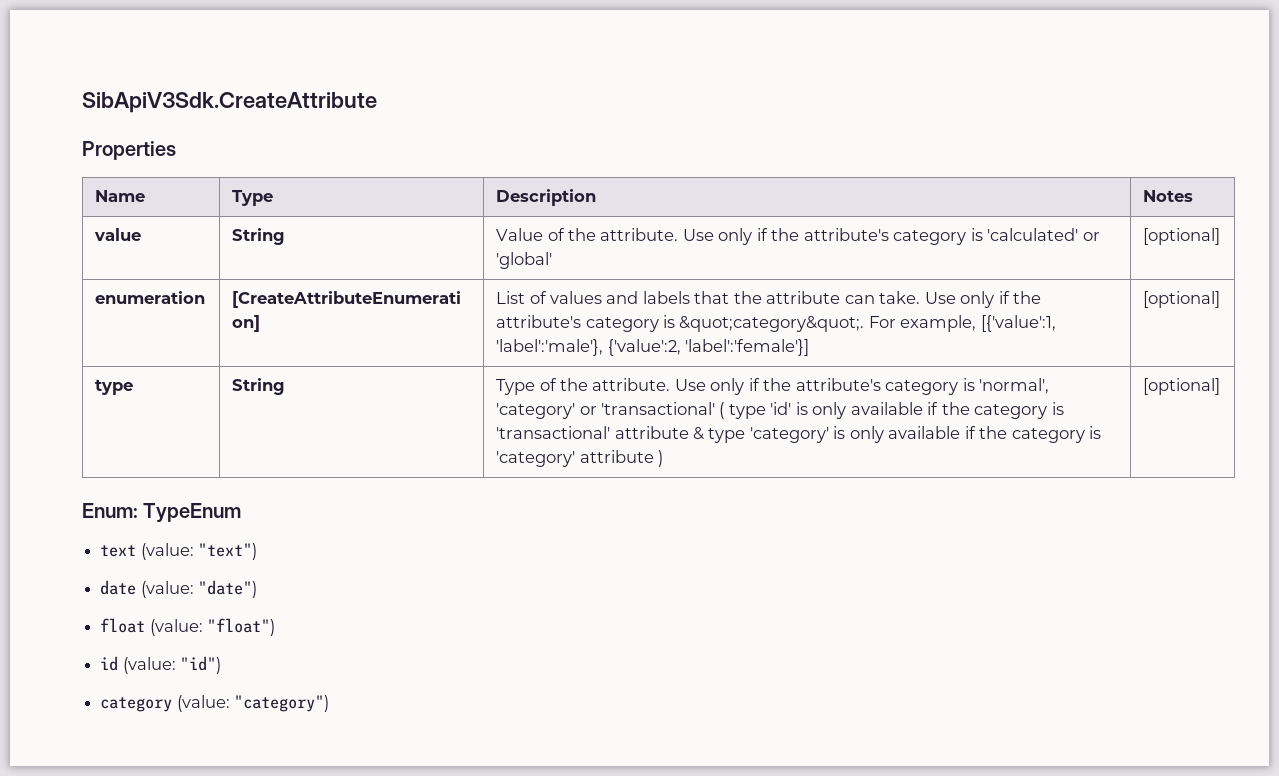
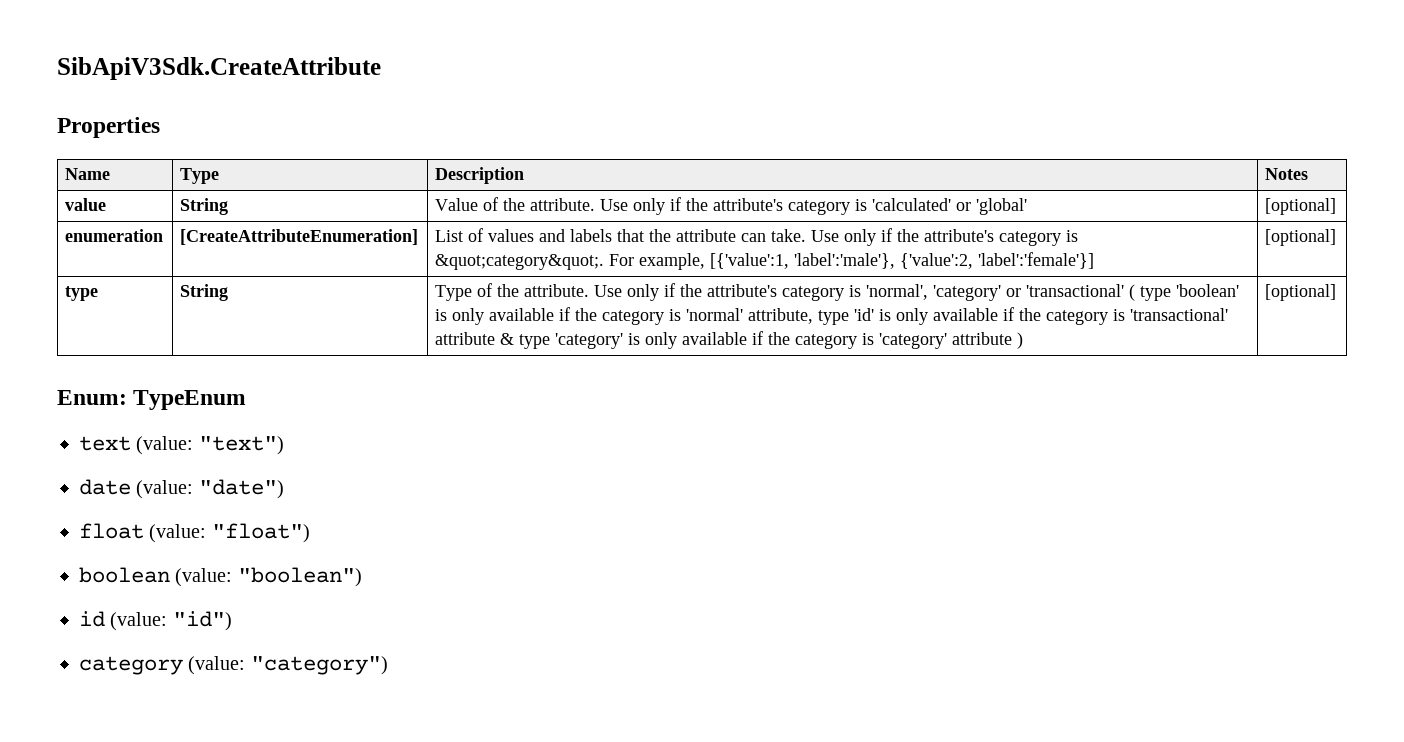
(766, 411) none -> [1176,284,1240,297] [435,307,850,325] 'boolean' is only available if the category is 'normal' attribute, type
(276, 627) none -> [79,567,362,587] // boolean (value: "boolean")

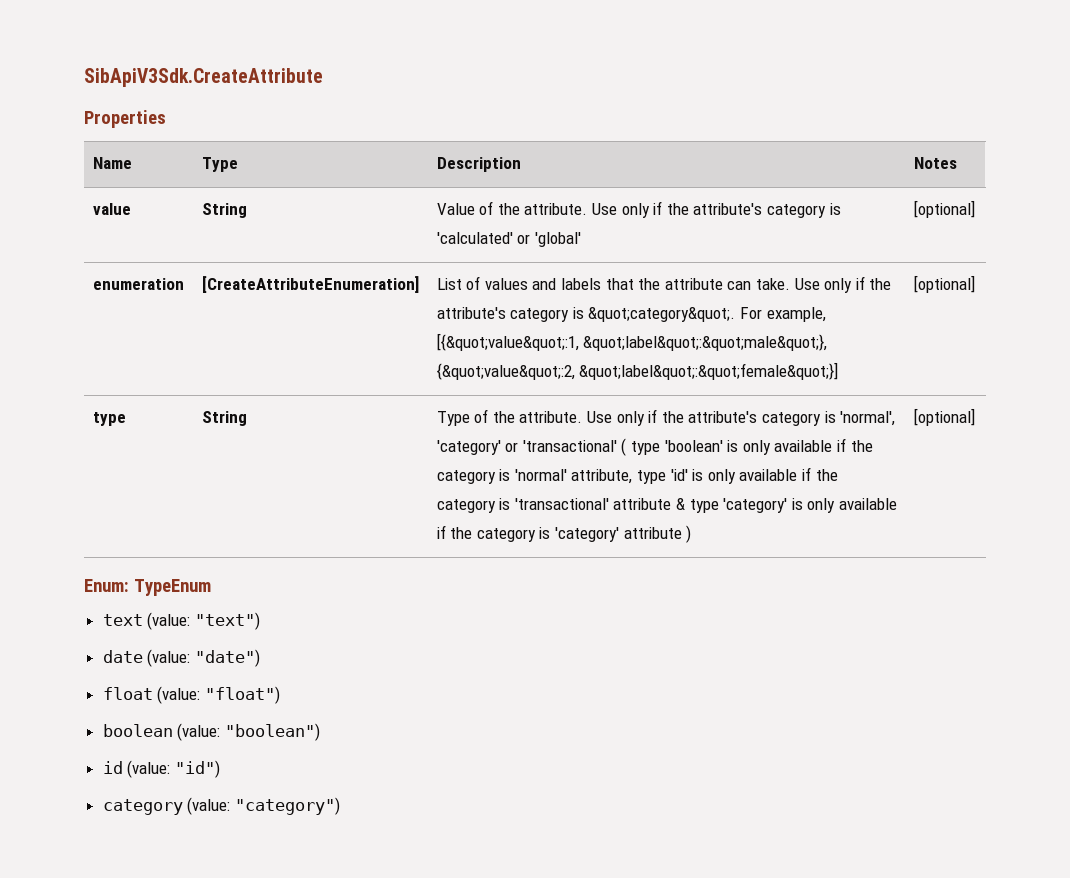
[710,252,1095,269] [{'value':1, 'label':'male'}, {'value':2, 'label':'female'}] -> [436,333,828,351] [436,362,839,380] [{&quot;value&quot;:1, &quot;label&quot;:&quot;male&quot;}, {&quot;value&quot;:2, &quot;label&quot;:&quot;female&quot;}]

